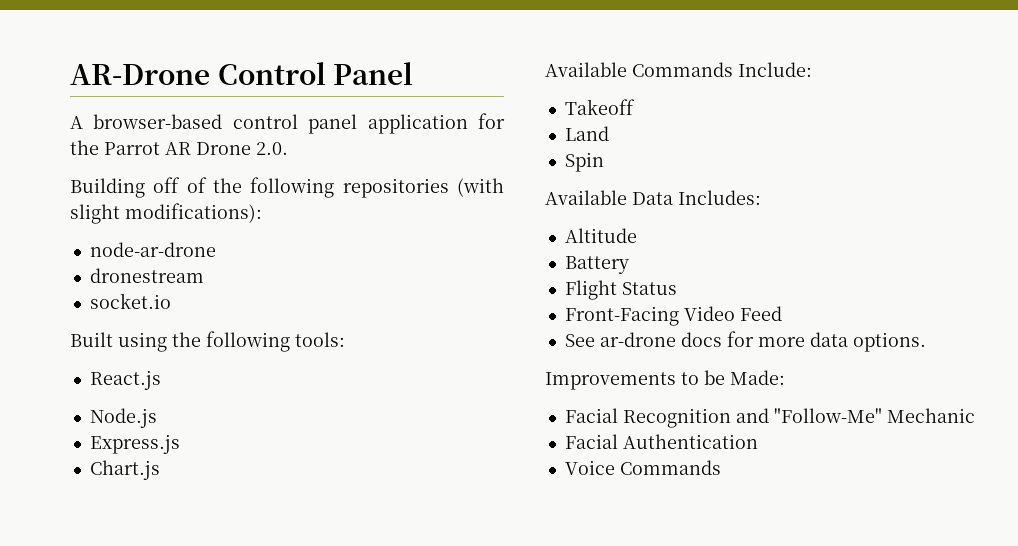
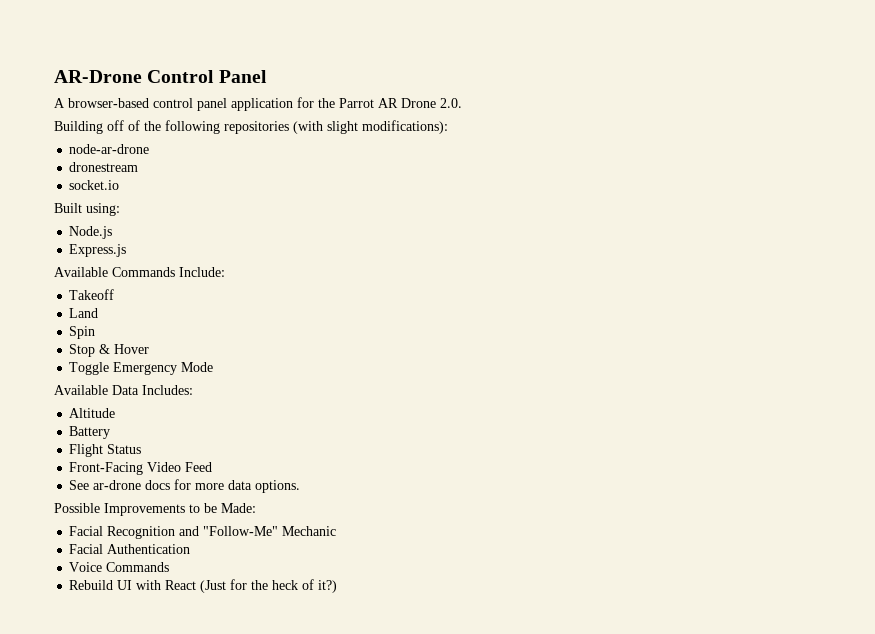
[118,331,345,352] [89,370,161,390] using the following tools: // React.js -> [86,203,120,216] using:
[89,460,160,480] // Chart.js -> (127, 250) none
(604, 162) none -> [69,344,150,357] [69,362,214,375] // Stop & Hover // Toggle Emergency Mode
(926, 342) none -> [54,503,100,513] Possible
(721, 467) none -> [69,579,338,593] // Rebuild UI with React (Just for the heck of it?)

